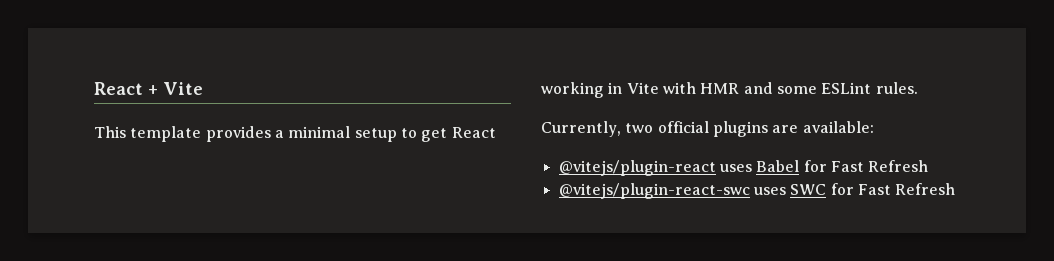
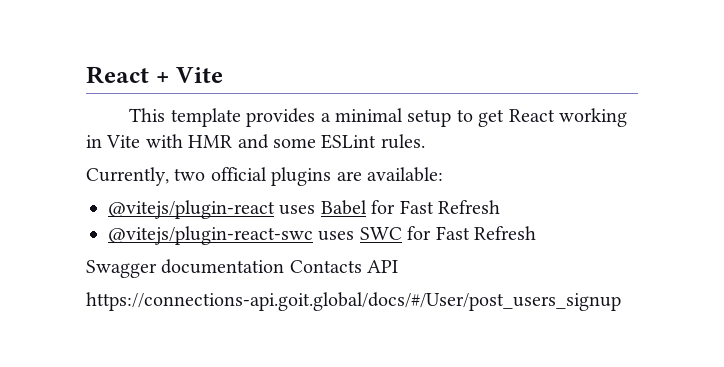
(956, 189) none -> [86,259,399,278] [86,292,621,311] // Swagger documentation Contacts API // https://connections-api.goit.global/docs/#/User/post_users_signup

